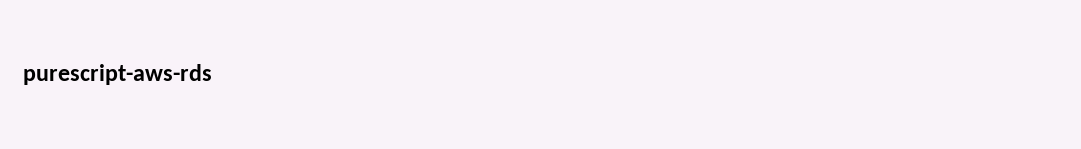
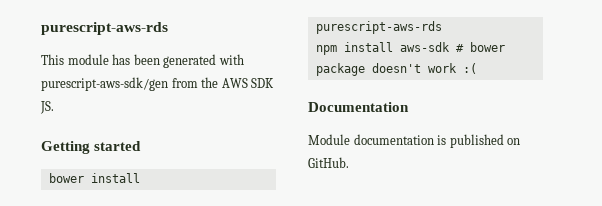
[23,64,212,85] purescript-aws-rds -> [41,22,168,35] [41,54,244,68] [41,77,275,91] [40,101,54,114] [41,141,142,154] [48,173,140,183] [315,21,442,34] [315,42,505,55] [315,63,477,76] [308,102,409,112] [308,134,521,148] [308,157,349,168] purescript-aws-rds // This module has been generated with purescript-aws-sdk/gen from the AWS SDK JS. // Getting started // bower install purescript-aws-rds // npm install aws-sdk # bower package doesn't work :( // Documentation // Module documentation is published on GitHub.

